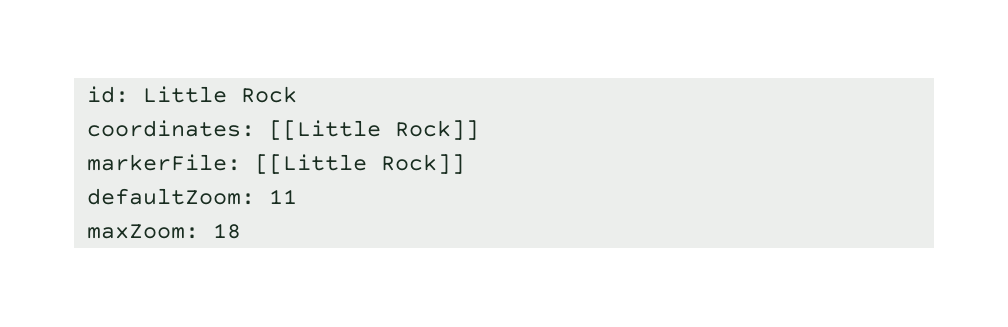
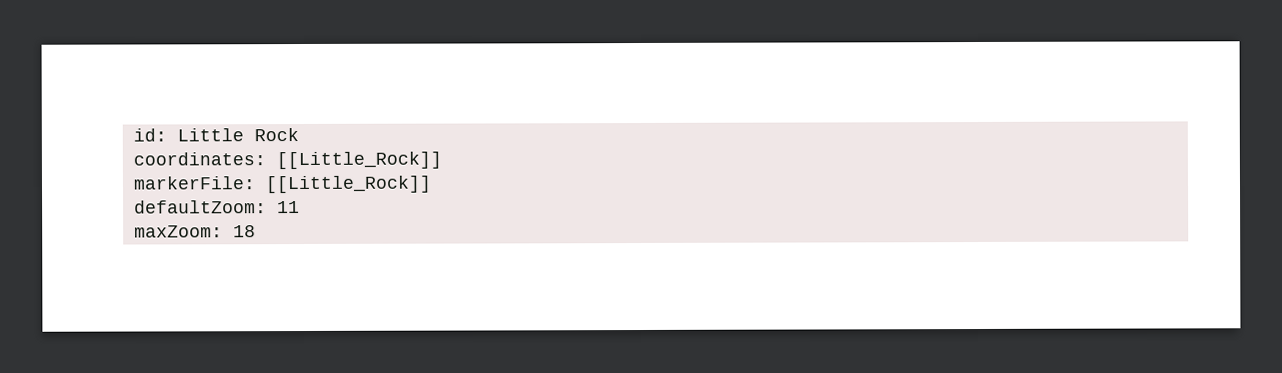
[268,120,479,140] [[Little Rock]] -> [276,151,443,170] [[Little_Rock]]
[254,154,465,174] [[Little Rock]] -> [265,175,433,194] [[Little_Rock]]

